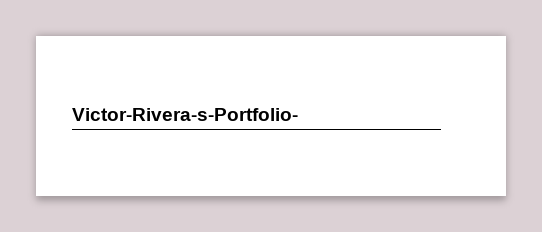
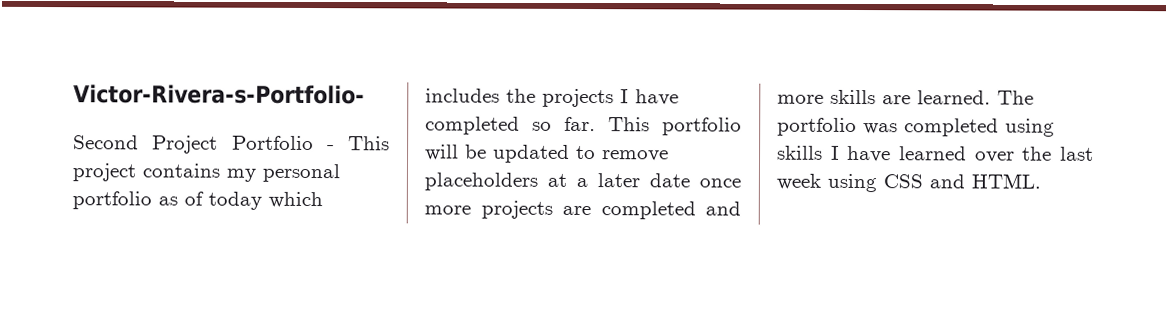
(298, 114) none -> [73,135,390,154] [72,163,340,183] [72,191,323,210] [425,88,679,108] [425,116,742,136] [425,144,669,163] [424,172,741,191] [424,200,741,220] [777,89,1034,105] [777,117,1055,137] [777,145,1094,163] [776,173,1041,193] // Second Project Portfolio - This project contains my personal portfolio as of today which includes the projects I have completed so far. This portfolio will be updated to remove placeholders at a later date once more projects are completed and more skills are learned. The portfolio was completed using skills I have learned over the last week using CSS and HTML.

